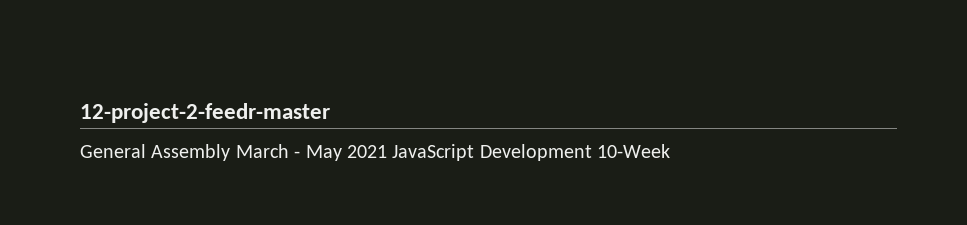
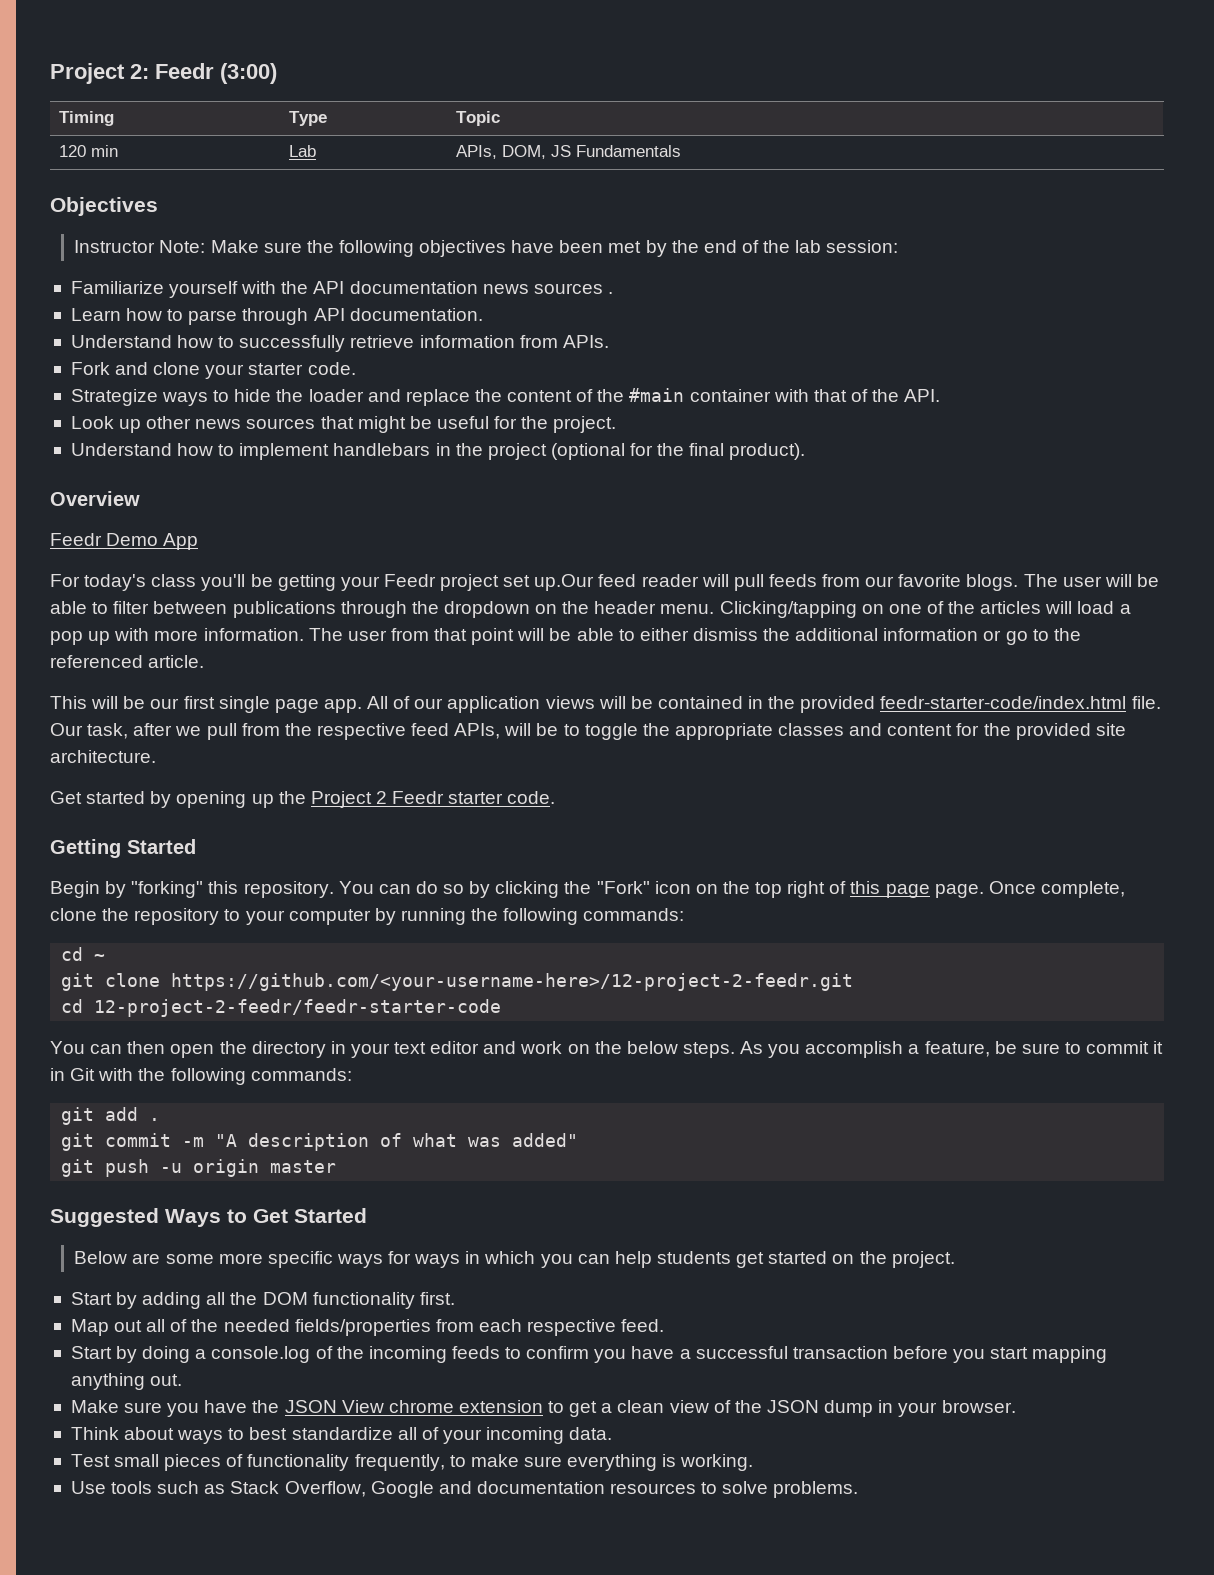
[80,103,330,123] [80,144,671,161] 12-project-2-feedr-master // General Assembly March - May 2021 JavaScript Development 10-Week -> [50,63,277,84] [59,111,115,126] [289,111,328,126] [456,111,501,126] [59,145,119,157] [289,145,317,157] [456,145,682,159] [50,197,158,216] [74,240,899,257] [70,281,613,298] [70,308,483,325] [70,335,609,352] [70,362,356,379] [70,388,941,406] [70,416,617,433] [70,443,806,460] [50,491,140,506] [50,533,199,550] [50,574,1159,591] [50,601,1131,618] [50,628,1081,645] [50,655,205,668] [50,696,1161,713] [50,723,1126,740] [50,750,156,763] [50,791,556,808] [50,839,196,858] [50,881,1125,898] [50,908,685,925] [61,947,106,961] [61,973,854,991] [61,999,502,1017] [50,1041,1164,1058] [50,1068,352,1085] [61,1107,161,1125] [61,1133,579,1151] [61,1159,337,1177] [50,1208,367,1227] [74,1251,955,1268] [70,1292,455,1309] [70,1319,665,1336] [70,1346,1108,1363] [70,1373,183,1390] [70,1400,1016,1417] [70,1427,613,1444] [70,1454,754,1471] [70,1481,859,1498] Project 2: Feedr (3:00) // Timing | Type | Topic // 120 min | Lab | APIs, DOM, JS Fundamentals // Objectives // Instructor Note: Make sure the following objectives have been met by the end of the lab session: // Familiarize yourself with the API documentation news sources . // Learn how to parse through API documentation. // Understand how to successfully retrieve information from APIs. // Fork and clone your starter code. // Strategize ways to hide the loader and replace the content of the #main container with that of the API. // Look up other news sources that might be useful for the project. // Understand how to implement handlebars in the project (optional for the final product). // Overview // Feedr Demo App // For today's class you'll be getting your Feedr project set up.Our feed reader will pull feeds from our favorite blogs. The user will be able to filter between publications through the dropdown on the header menu. Clicking/tapping on one of the articles will load a pop up with more information. The user from that point will be able to either dismiss the additional information or go to the referenced article. // This will be our first single page app. All of our application views will be contained in the provided feedr-starter-code/index.html file. Our task, after we pull from the respective feed APIs, will be to toggle the appropriate classes and content for the provided site architecture. // Get started by opening up the Project 2 Feedr starter code. // Getting Started // Begin by "forking" this repository. You can do so by clicking the "Fork" icon on the top right of this page page. Once complete, clone the repository to your computer by running the following commands: // cd ~ // git clone https://github.com/<your-username-here>/12-project-2-feedr.git // cd 12-project-2-feedr/feedr-starter-code // You can then open the directory in your text editor and work on the below steps. As you accomplish a feature, be sure to commit it in Git with the following commands: // git add . // git commit -m "A description of what was added" // git push -u origin master // Suggested Ways to Get Started // Below are some more specific ways for ways in which you can help students get started on the project. // Start by adding all the DOM functionality first. // Map out all of the needed fields/properties from each respective feed. // Start by doing a console.log of the incoming feeds to confirm you have a successful transaction before you start mapping anything out. // Make sure you have the JSON View chrome extension to get a clean view of the JSON dump in your browser. // Think about ways to best standardize all of your incoming data. // Test small pieces of functionality frequently, to make sure everything is working. // Use tools such as Stack Overflow, Google and documentation resources to solve problems.

